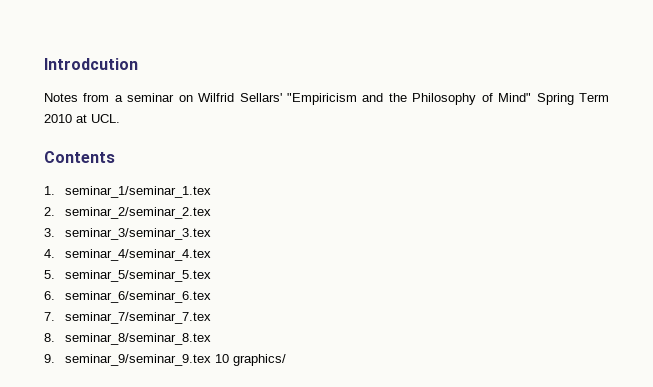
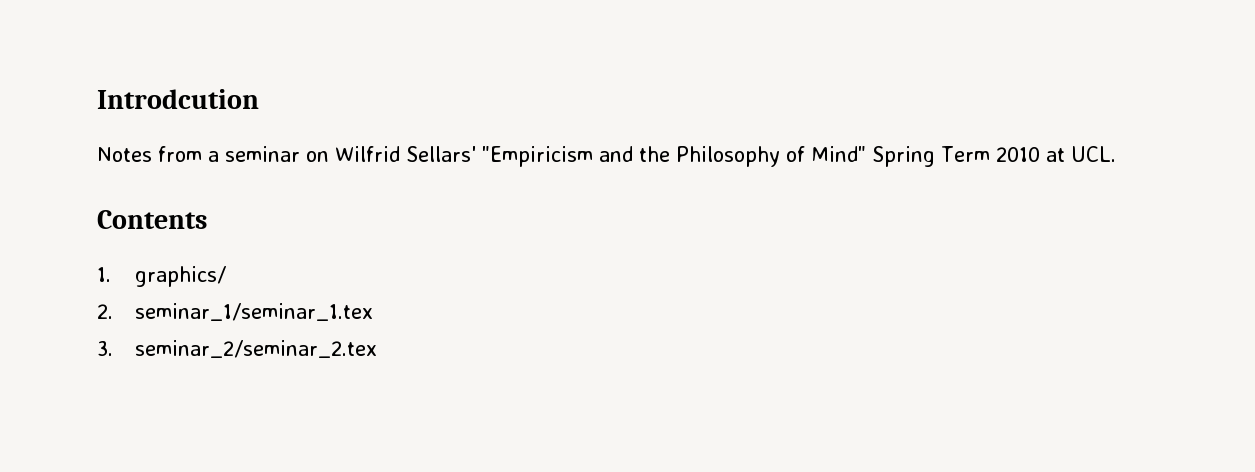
(55, 190) none -> [134,266,226,287] [97,304,113,319] graphics/ // 2.
[44,207,55,216] 2. -> [97,341,113,356] 3.
[44,228,212,240] [44,249,212,261] [44,270,212,282] [44,291,212,303] [44,312,212,324] [44,333,212,345] [44,354,287,366] // 3. seminar_3/seminar_3.tex // 4. seminar_4/seminar_4.tex // 5. seminar_5/seminar_5.tex // 6. seminar_6/seminar_6.tex // 7. seminar_7/seminar_7.tex // 8. seminar_8/seminar_8.tex // 9. seminar_9/seminar_9.tex 10 graphics/ -> (377, 349) none

